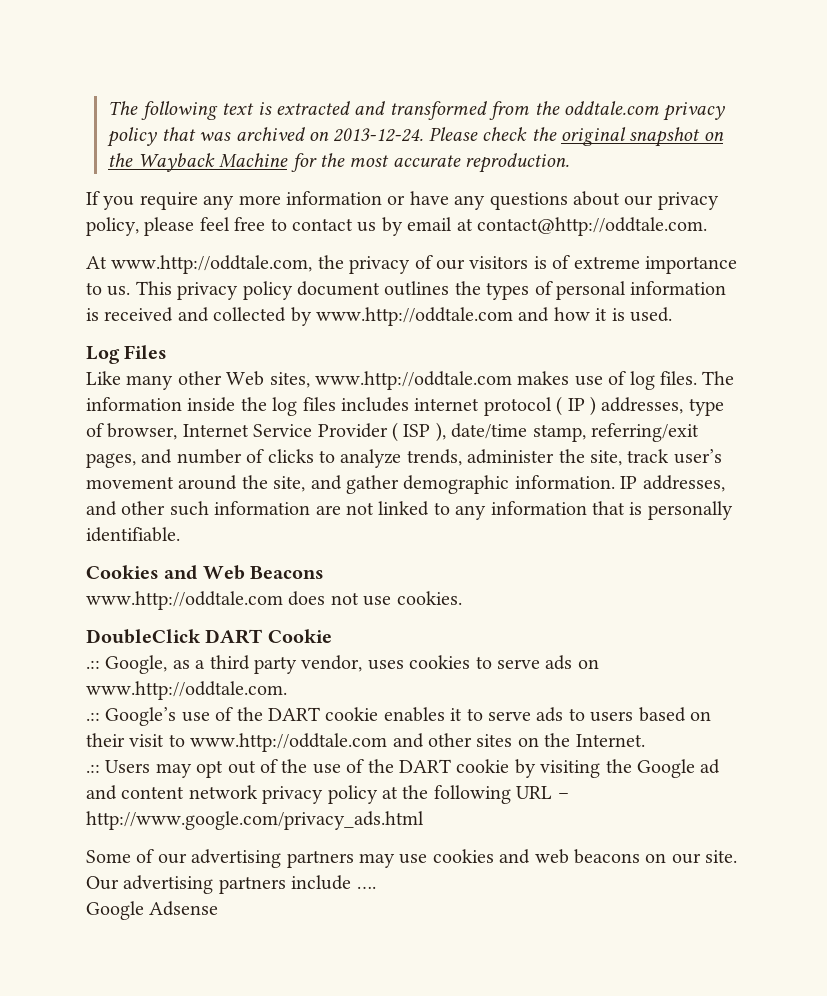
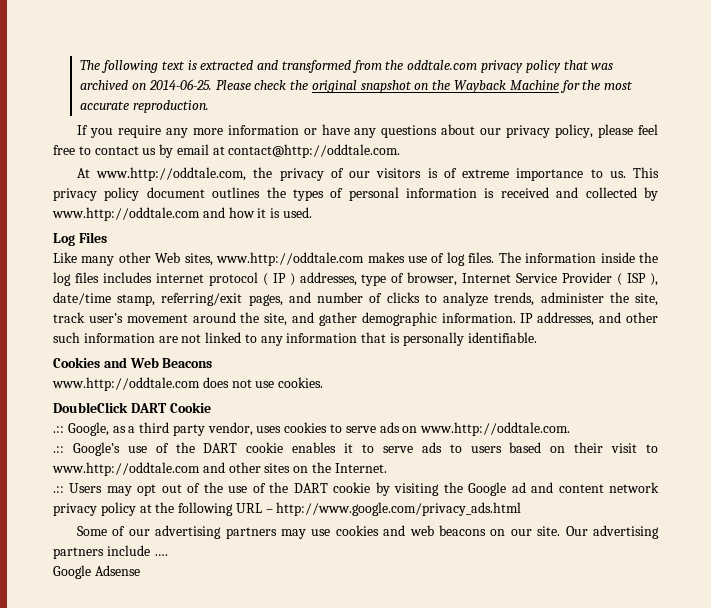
[333,128,424,142] 2013-12-24. -> [148,79,212,90] 2014-06-25.

